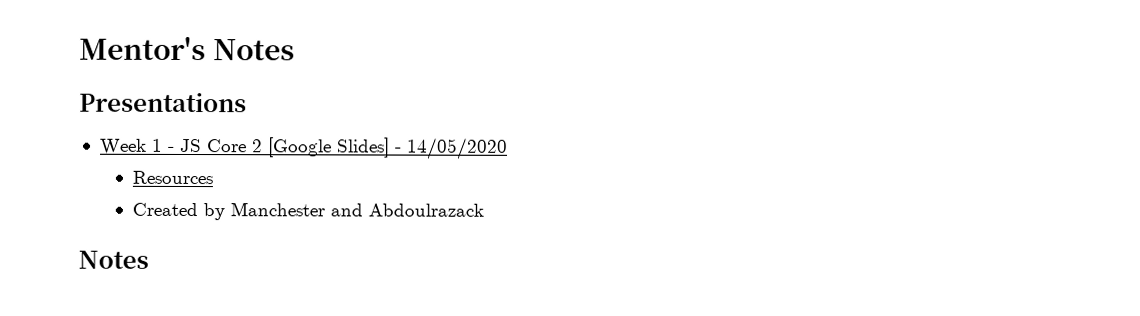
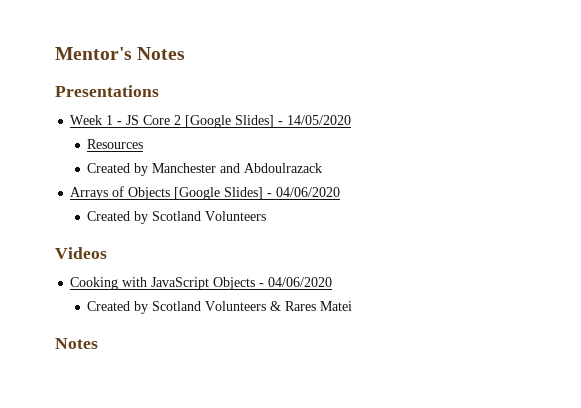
(485, 210) none -> [70,186,341,200] [87,211,267,224] [55,247,107,259] [70,277,333,290] [87,301,353,314] // Arrays of Objects [Google Slides] - 04/06/2020 // Created by Scotland Volunteers // Videos // Cooking with JavaScript Objects - 04/06/2020 // Created by Scotland Volunteers & Rares Matei

